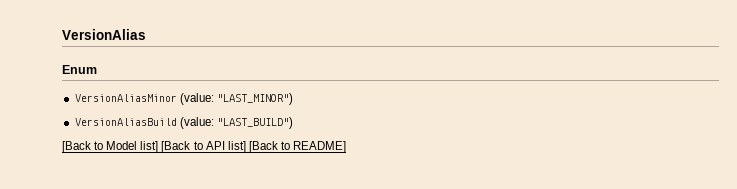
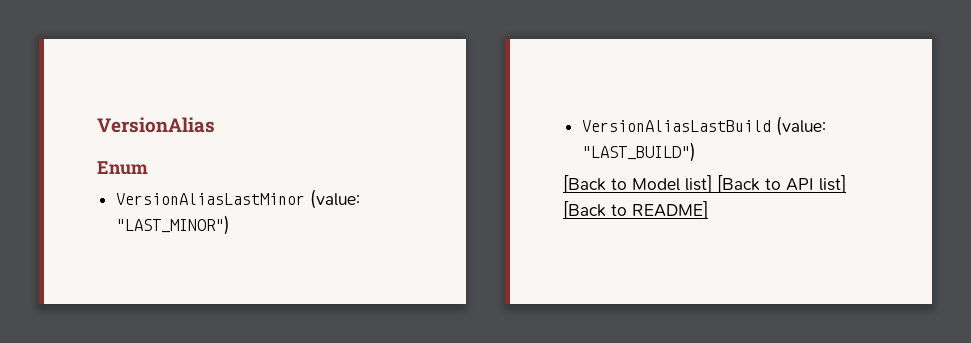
[74,94,177,102] VersionAliasMinor -> [116,193,306,205] VersionAliasLastMinor
[74,118,177,126] VersionAliasBuild -> [582,120,772,132] VersionAliasLastBuild

